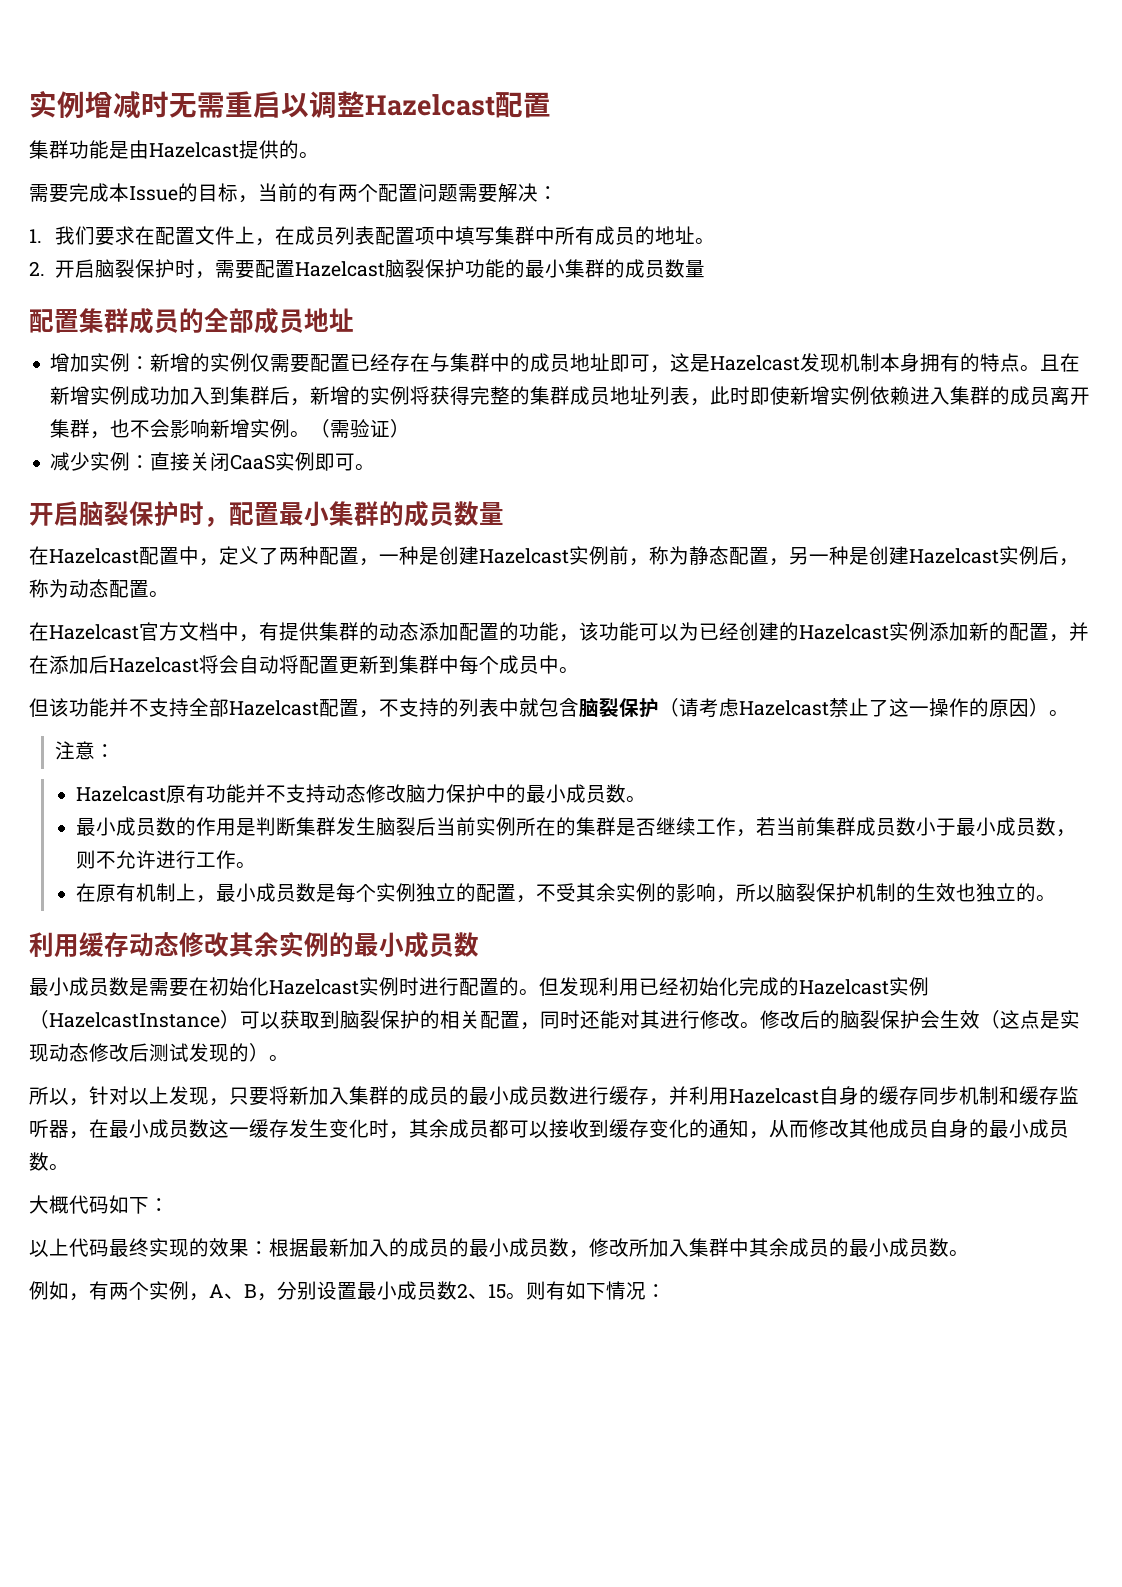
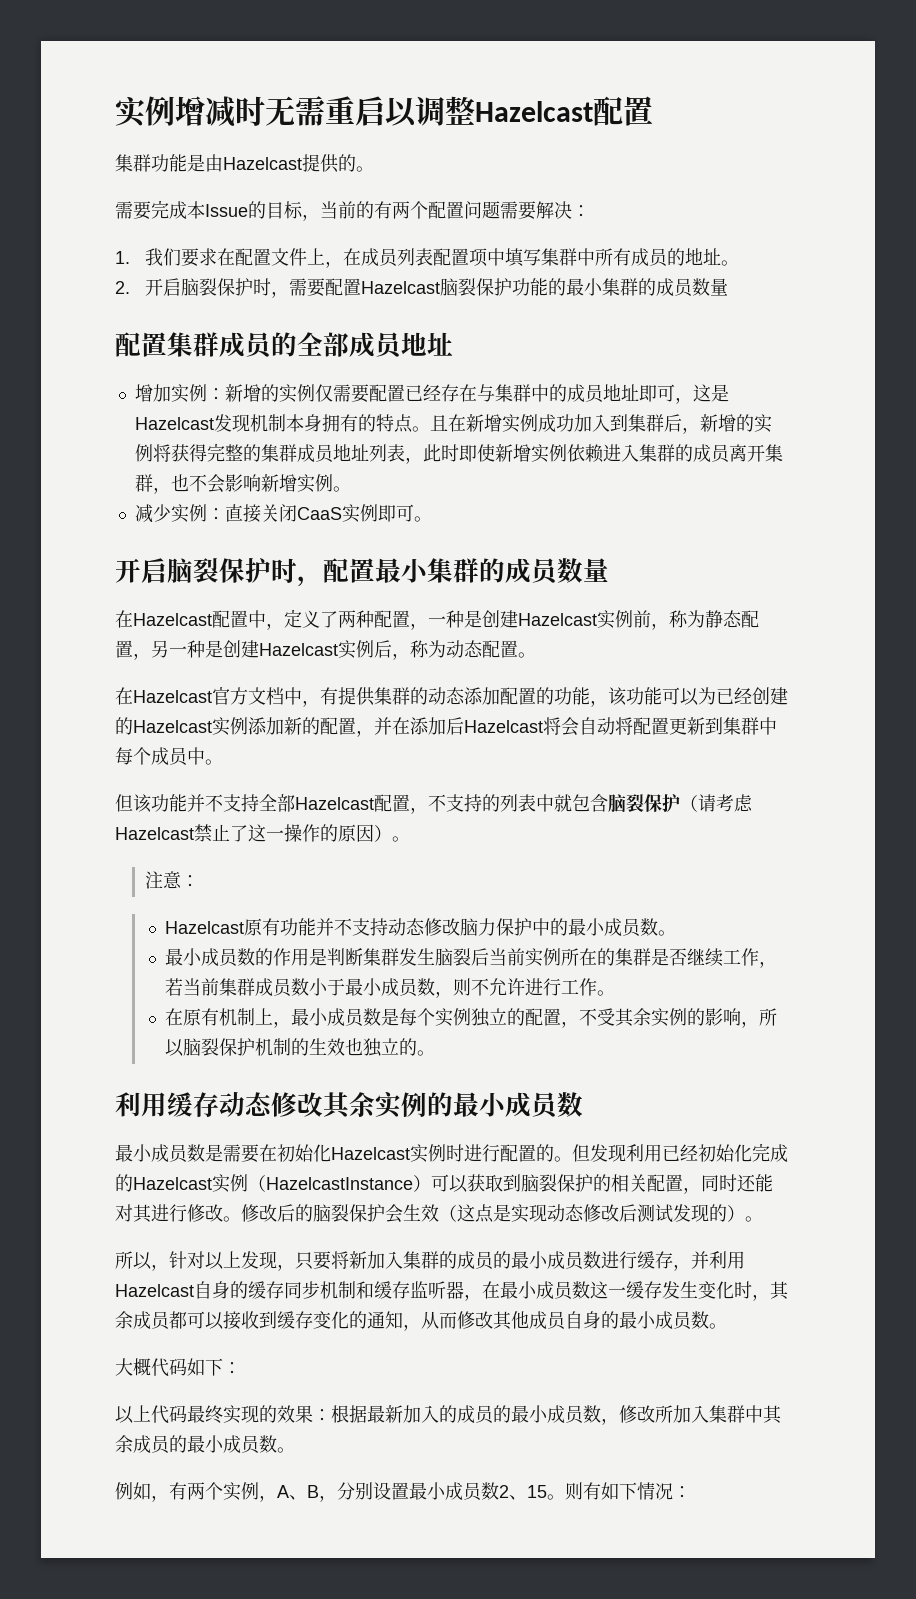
[310,419,411,438] （需验证） -> (351, 489) none

